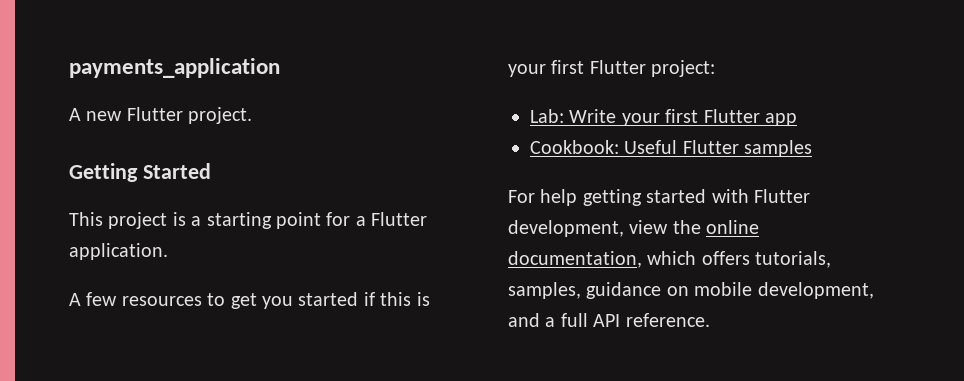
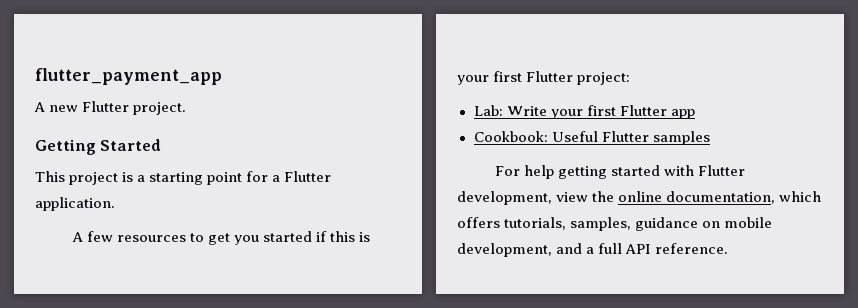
[69,58,280,78] payments_application -> [35,68,222,85] flutter_payment_app

